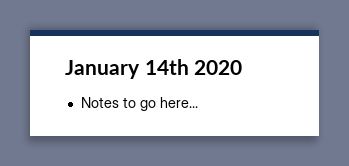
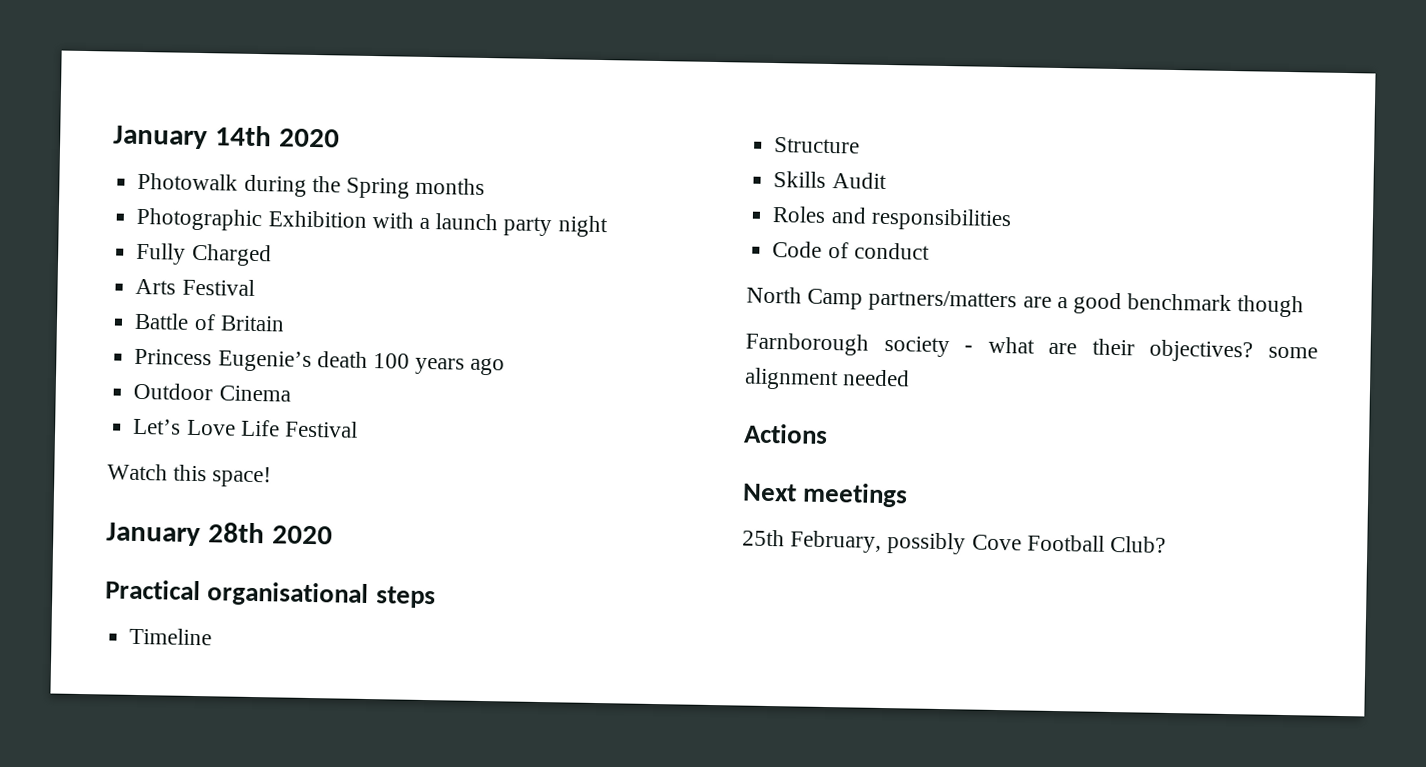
[80,97,198,111] Notes to go here... -> [137,172,486,199] [136,207,608,238] [135,242,272,267] [135,278,255,296] [134,312,285,332] [134,348,506,376] [133,382,291,402] [133,418,358,438] [107,463,273,488] [106,522,333,547] [105,579,436,609] [129,627,213,646] [774,137,861,154] [773,171,887,189] [772,206,1012,232] [772,241,930,260] [746,286,1305,318] [745,332,1318,363] [744,367,911,391] [743,423,828,444] [742,482,909,508] [742,529,1167,555] Photowalk during the Spring months // Photographic Exhibition with a launch party night // Fully Charged // Arts Festival // Battle of Britain // Princess Eugenie’s death 100 years ago // Outdoor Cinema // Let’s Love Life Festival // Watch this space! // January 28th 2020 // Practical organisational steps // Timeline // Structure // Skills Audit // Roles and responsibilities // Code of conduct // North Camp partners/matters are a good benchmark though // Farnborough society - what are their objectives? some alignment needed // Actions // Next meetings // 25th February, possibly Cove Football Club?

